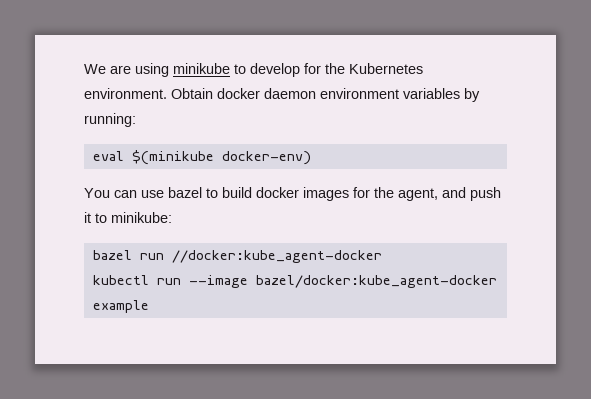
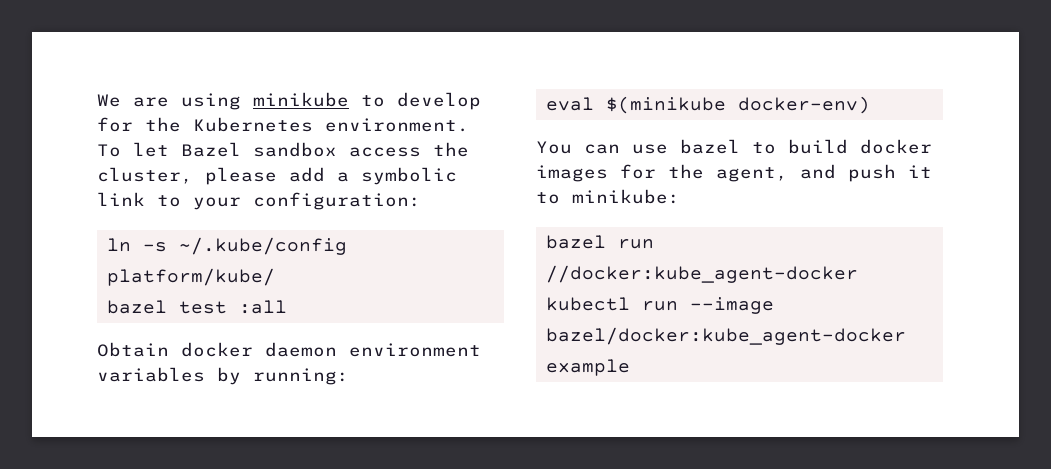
(167, 93) none -> [97,142,469,157] [97,167,457,185] [97,192,421,210] [106,237,347,255] [106,268,275,286] [106,300,287,314] To let Bazel sandbox access the cluster, please add a symbolic link to your configuration: // ln -s ~/.kube/config platform/kube/ // bazel test :all //

